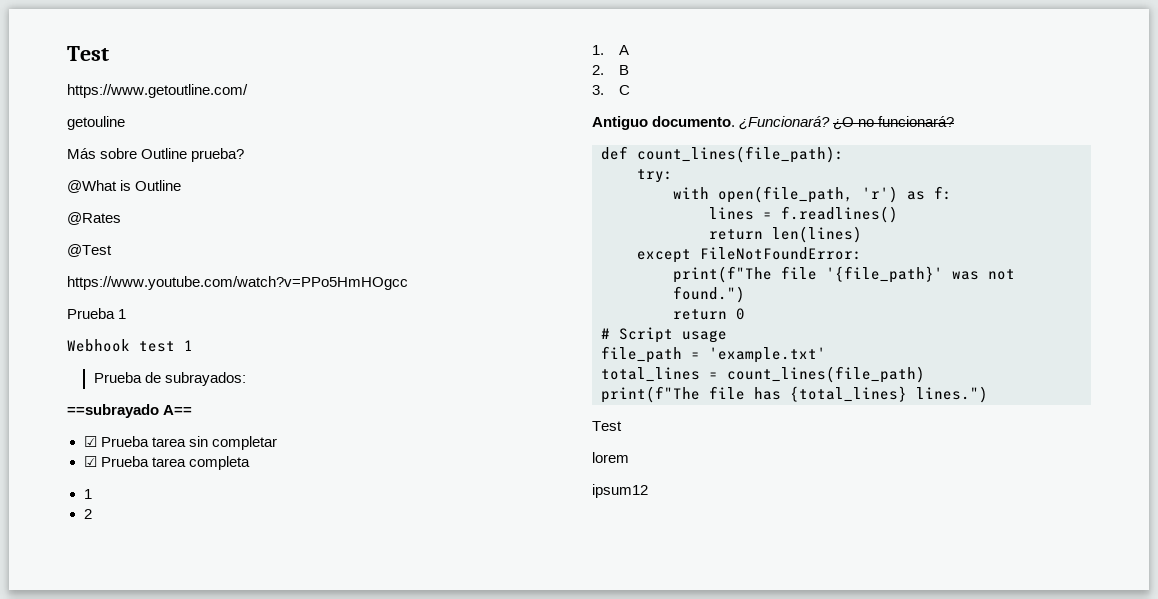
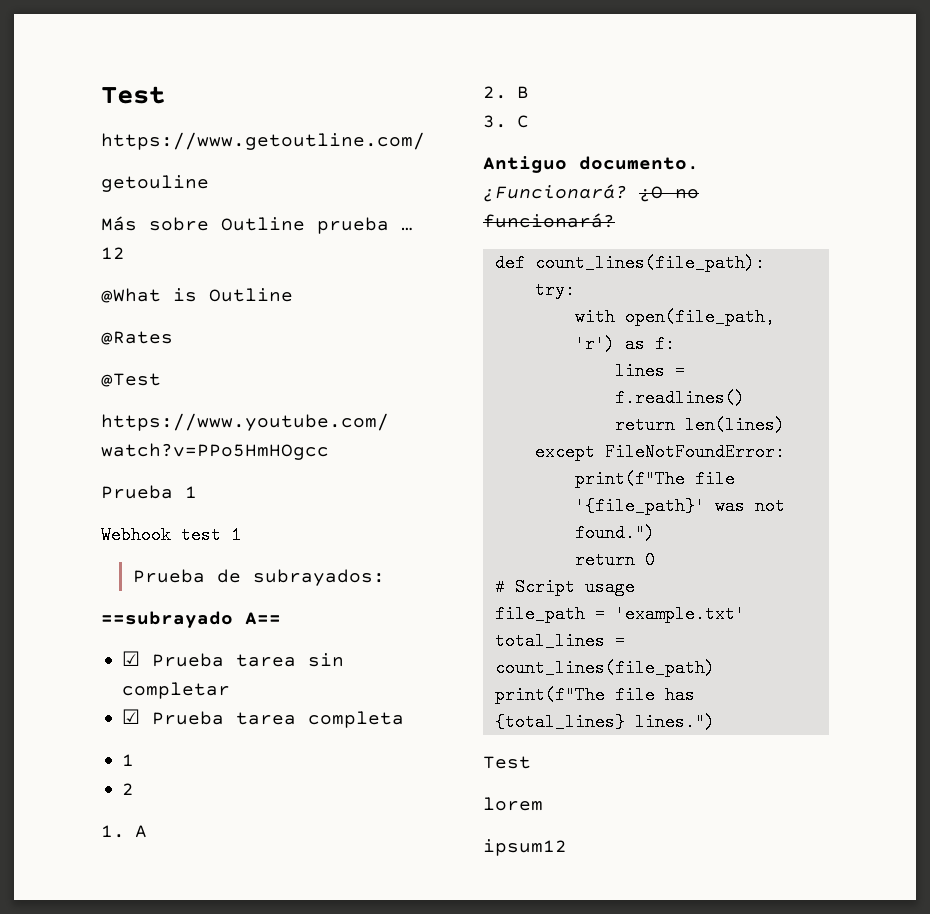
[191,148,245,162] prueba? -> [317,217,413,234] [101,247,125,259] prueba … 12

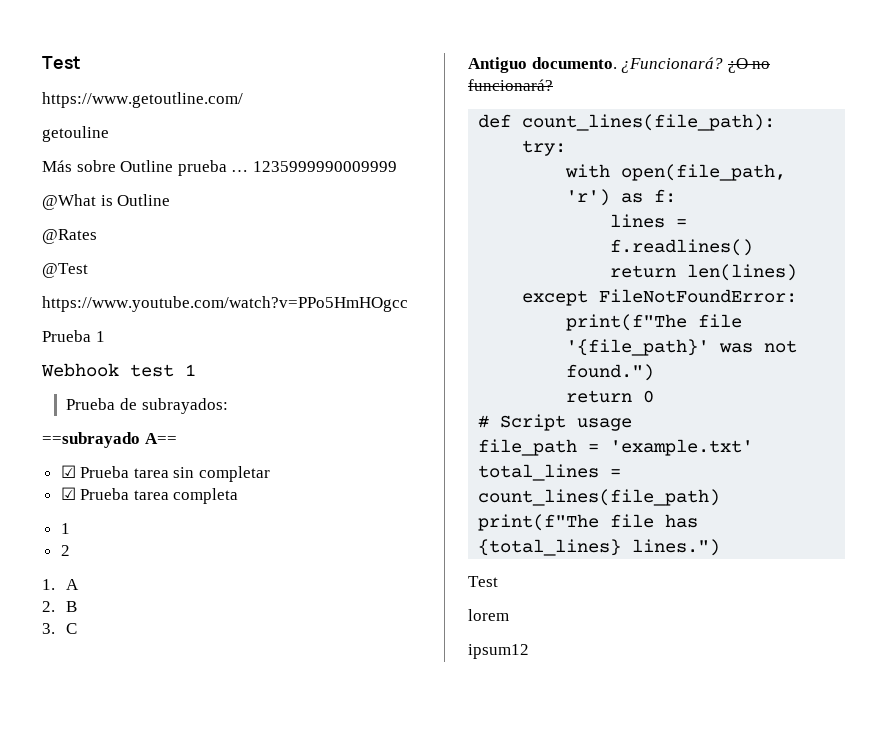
[101,247,125,259] 12 -> [252,161,397,172] 1235999990009999

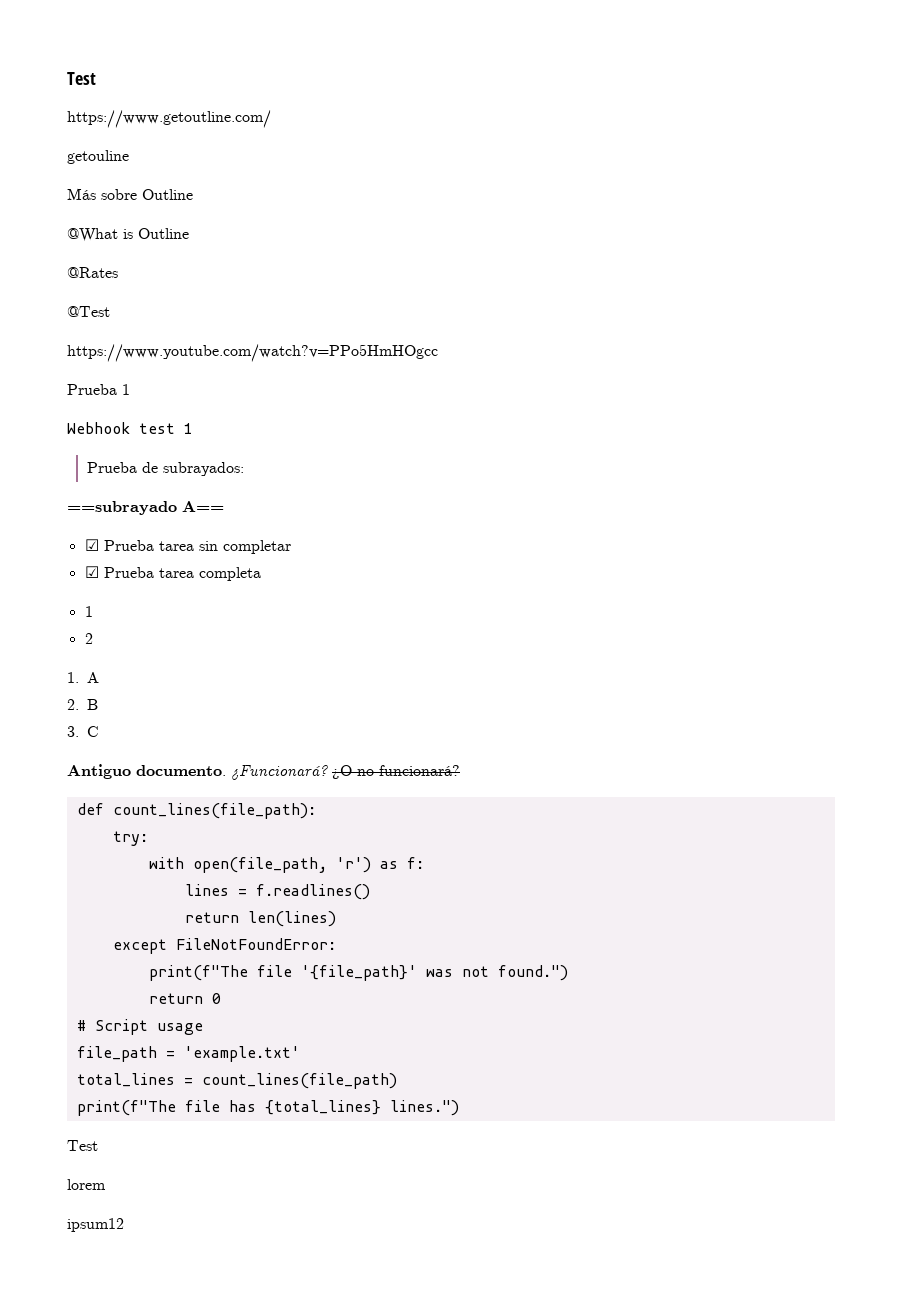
[177,160,397,176] prueba … 1235999990009999 -> (193, 194) none

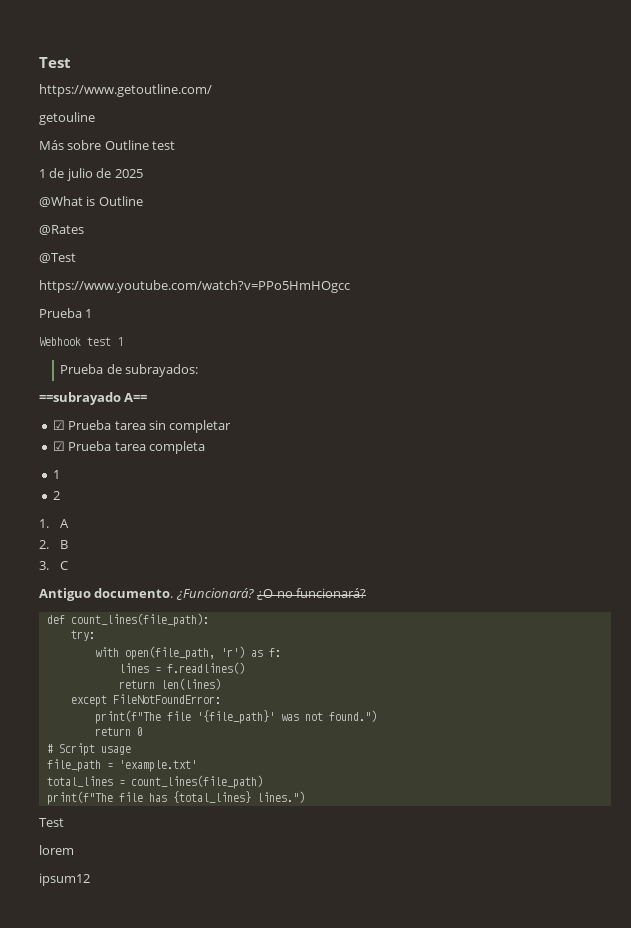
(193, 194) none -> [152,141,176,150] [39,168,143,181] test // 1 de julio de 2025

